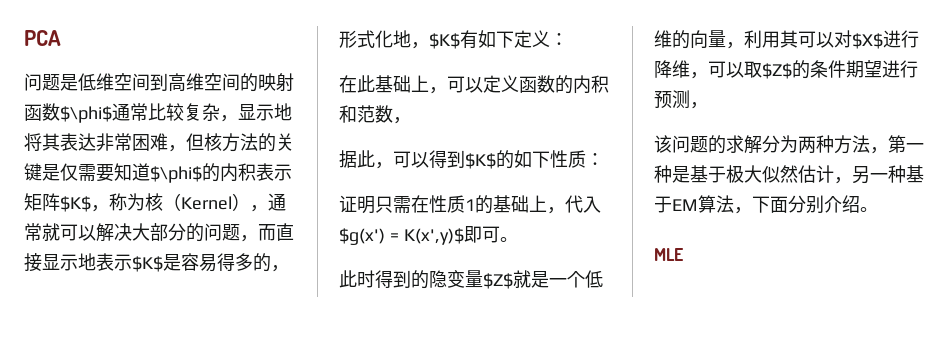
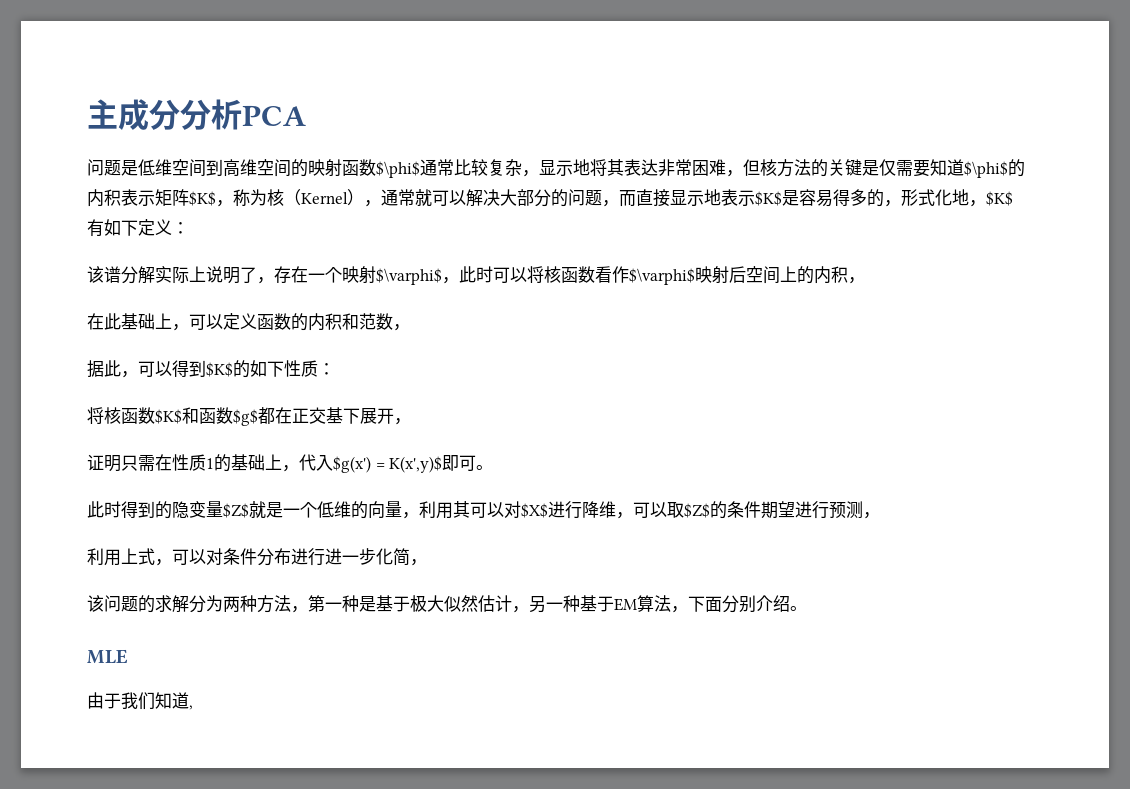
(24, 38) none -> [87,99,242,130] 主成分分析
(568, 39) none -> [87,266,865,285] // 该谱分解实际上说明了，存在一个映射$\varphi$，此时可以将核函数看作$\varphi$映射后空间上的内积，
(604, 159) none -> [87,407,411,426] // 将核函数$K$和函数$g$都在正交基下展开，
(708, 105) none -> [87,548,427,566] // 利用上式，可以对条件分布进行进一步化简，
(683, 254) none -> [87,692,193,710] // 由于我们知道,

